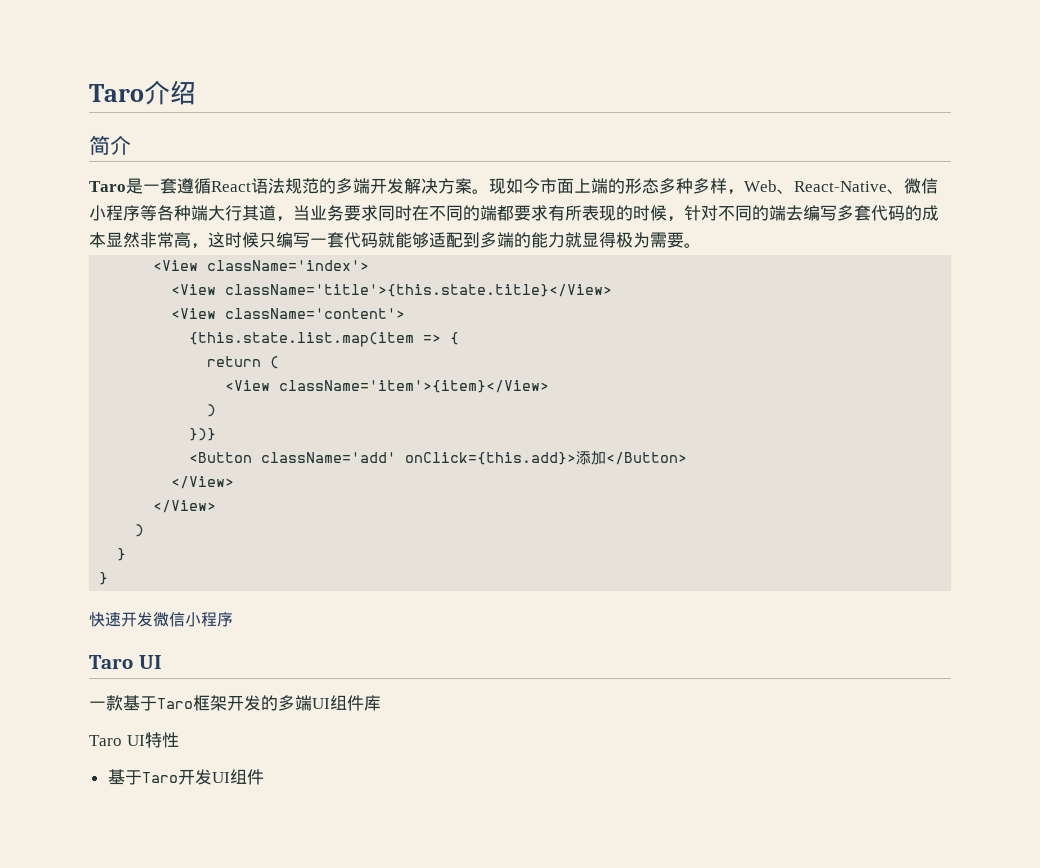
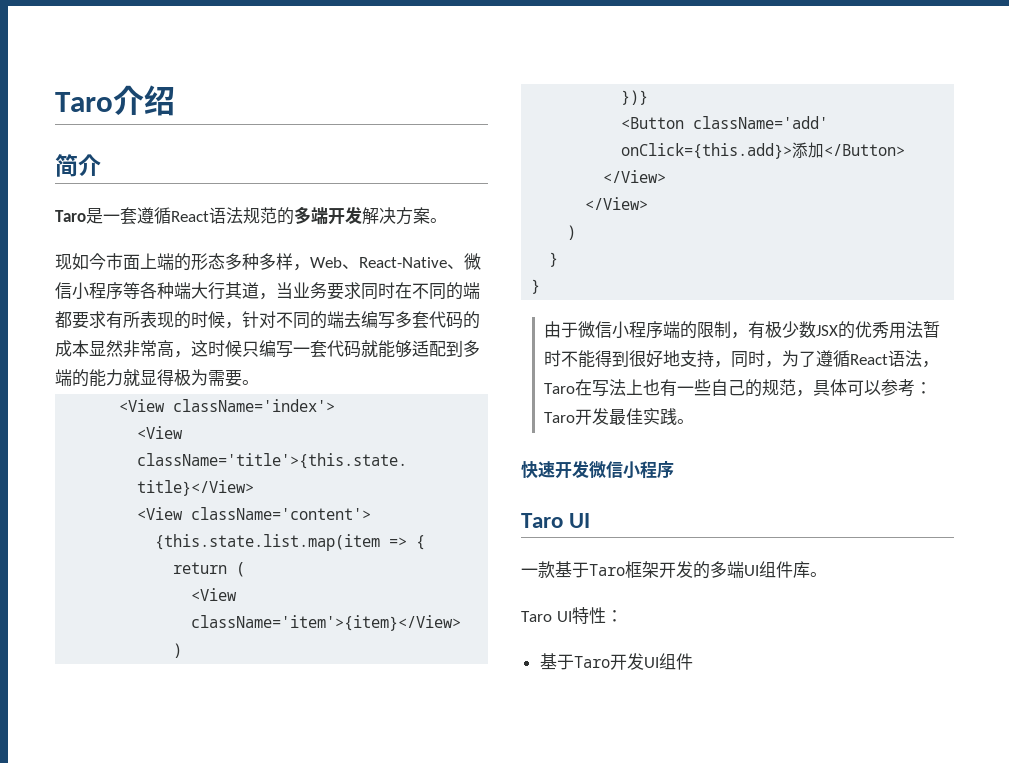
(489, 191) none -> (447, 220) //
(109, 578) none -> [544,321,941,339] [544,350,940,368] [544,379,933,397] [544,408,695,425] // 由于微信小程序端的限制，有极少数JSX的优秀用法暂时不能得到很好地支持，同时，为了遵循React语法，Taro在写法上也有一些自己的规范，具体可以参考：Taro开发最佳实践。
(381, 703) none -> [810,572,827,577] 。
(179, 740) none -> [605,610,623,622] ：

